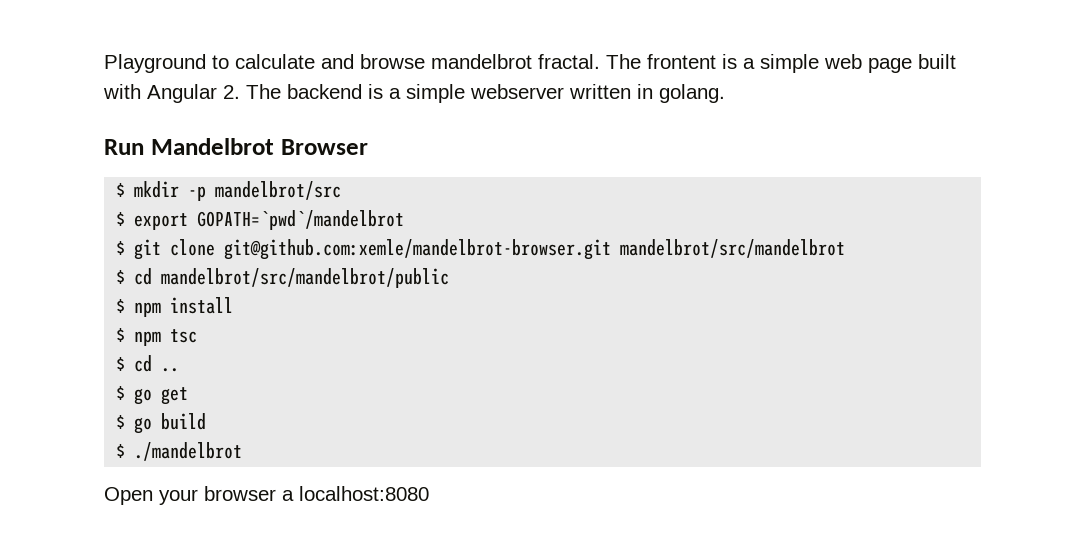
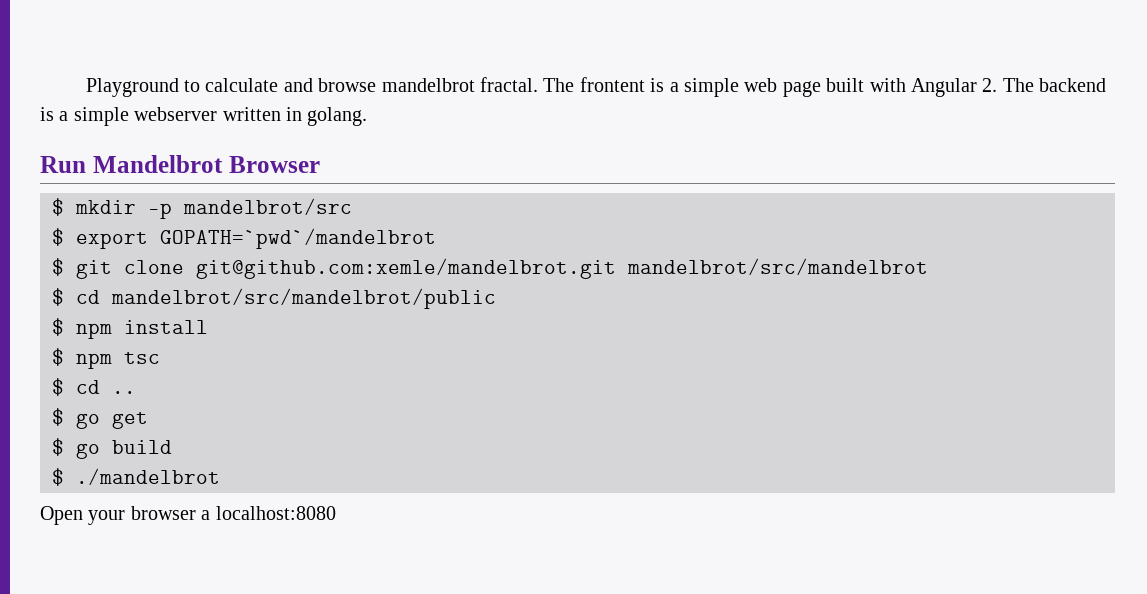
[224,239,612,260] git@github.com:xemle/mandelbrot-browser.git -> [196,258,616,279] git@github.com:xemle/mandelbrot.git

